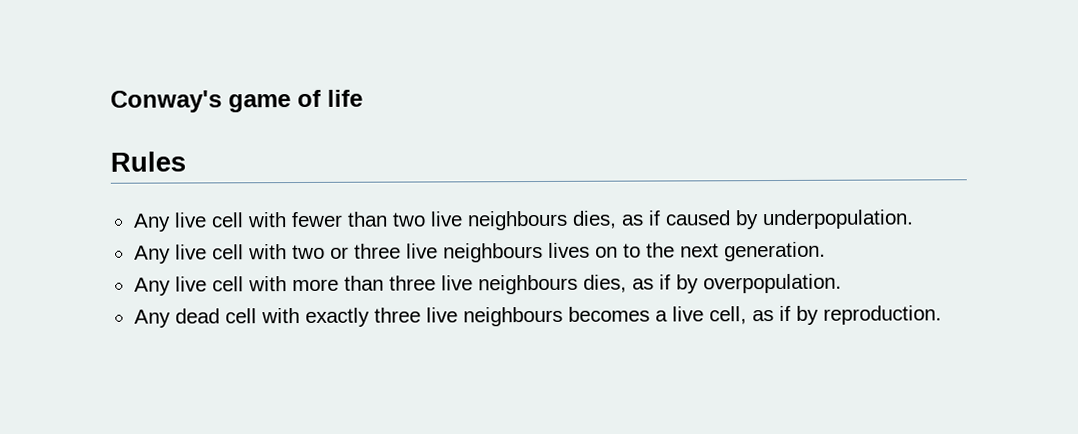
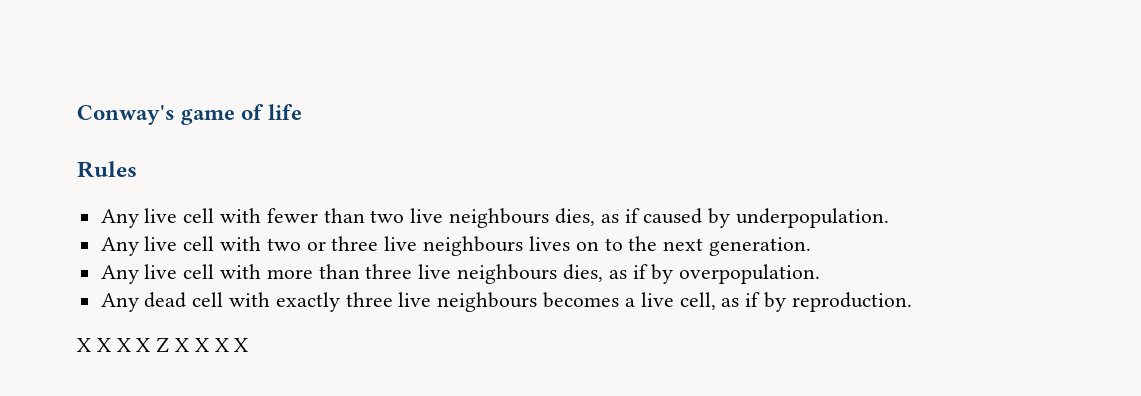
(942, 315) none -> [77,337,249,353] // X X X X Z X X X X

